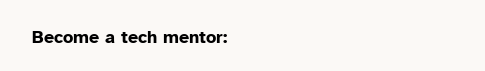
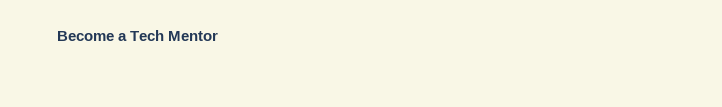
[121,31,227,43] tech mentor: -> [130,30,219,41] Tech Mentor

